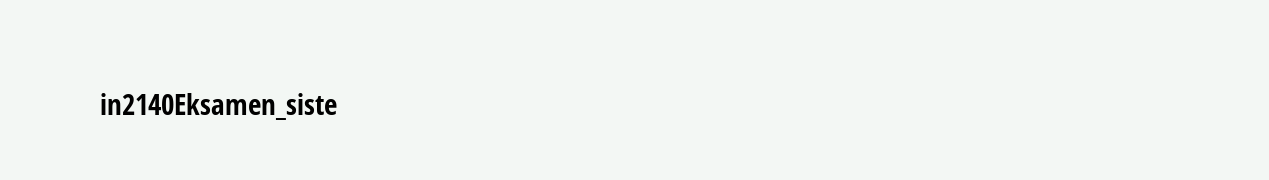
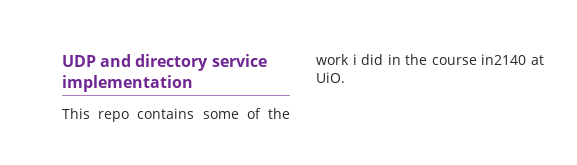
[100,93,337,120] in2140Eksamen_siste -> [62,54,267,71] [62,75,193,92] [62,108,290,122] [316,54,544,65] [316,72,345,83] UDP and directory service implementation // This repo contains some of the work i did in the course in2140 at UiO.

